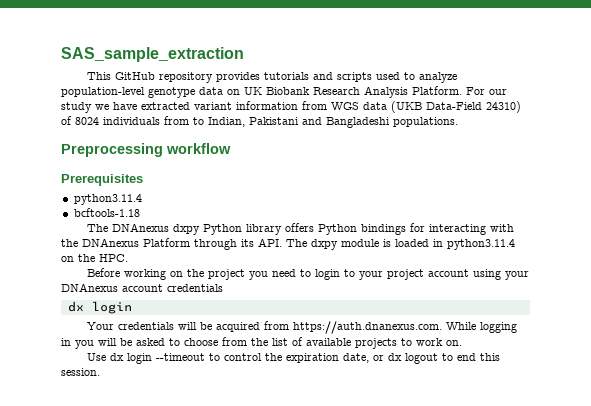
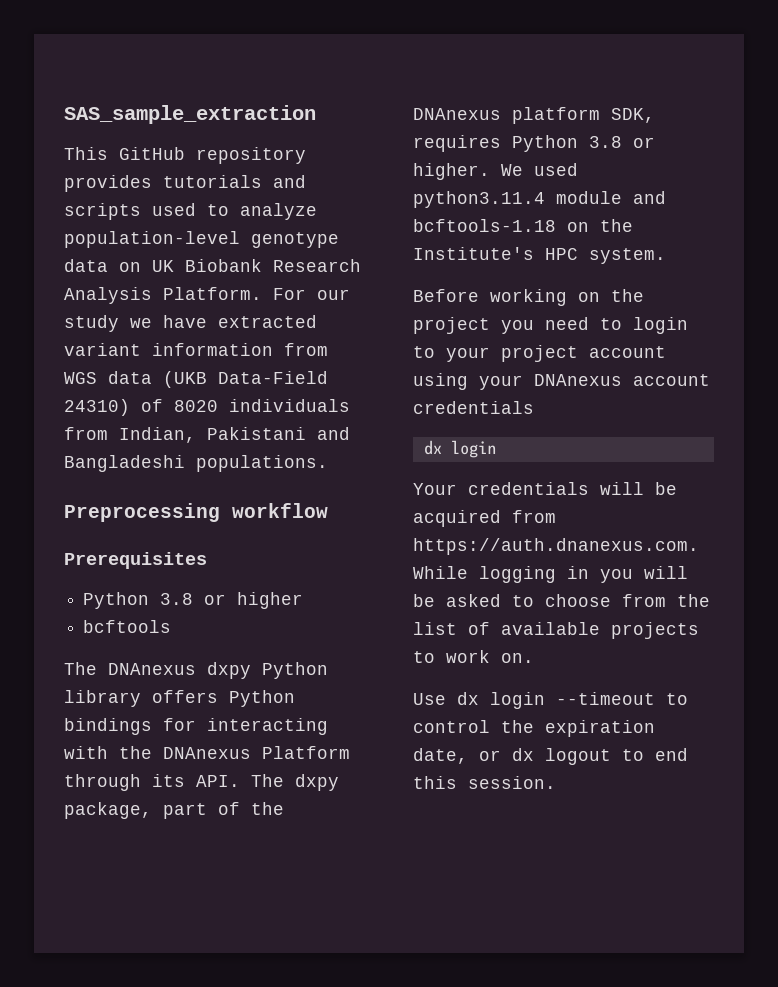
[75,117,99,125] 8024 -> [174,400,218,412] 8020
[193,117,204,125] to -> (108, 433) none
[73,194,142,205] [73,208,140,217] python3.11.4 // bcftools-1.18 -> [83,592,304,609] [83,620,172,633] Python 3.8 or higher // bcftools
[341,239,515,250] [61,254,128,262] module is loaded in python3.11.4 on the HPC. -> [64,802,284,819] [413,107,655,124] [413,135,655,152] [413,163,578,180] [413,191,666,208] [413,219,633,232] [413,247,666,264] package, part of the DNAnexus platform SDK, requires Python 3.8 or higher. We used python3.11.4 module and bcftools-1.18 on the Institute's HPC system.

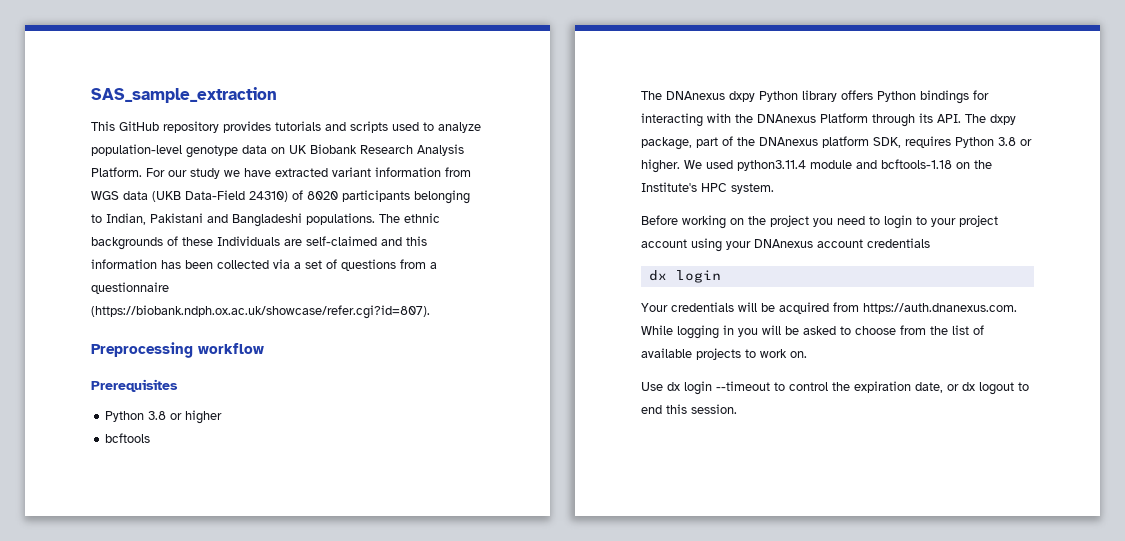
[229,399,350,412] [64,427,108,440] individuals from -> [342,190,470,204] [91,214,102,223] participants belonging to
(328, 463) none -> [379,213,440,223] [91,236,427,250] [91,259,437,271] [91,282,169,294] [91,305,430,319] The ethnic backgrounds of these Individuals are self-claimed and this information has been collected via a set of questions from a questionnaire (https://biobank.ndph.ox.ac.uk/showcase/refer.cgi?id=807).

